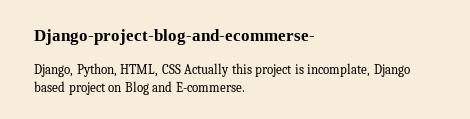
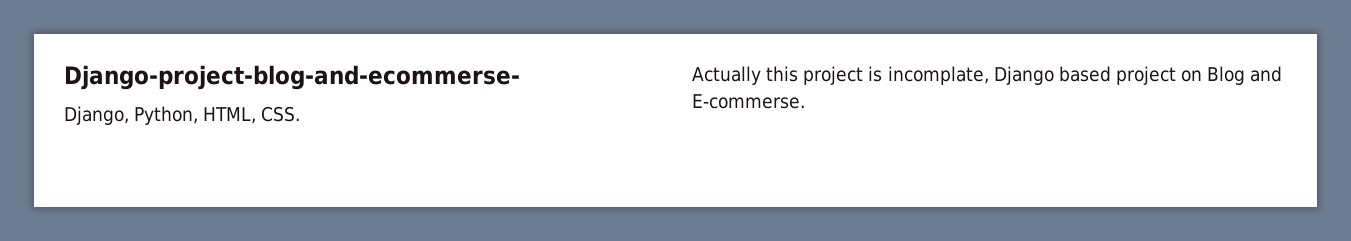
[161,64,181,74] CSS -> [261,106,301,122] CSS. //

